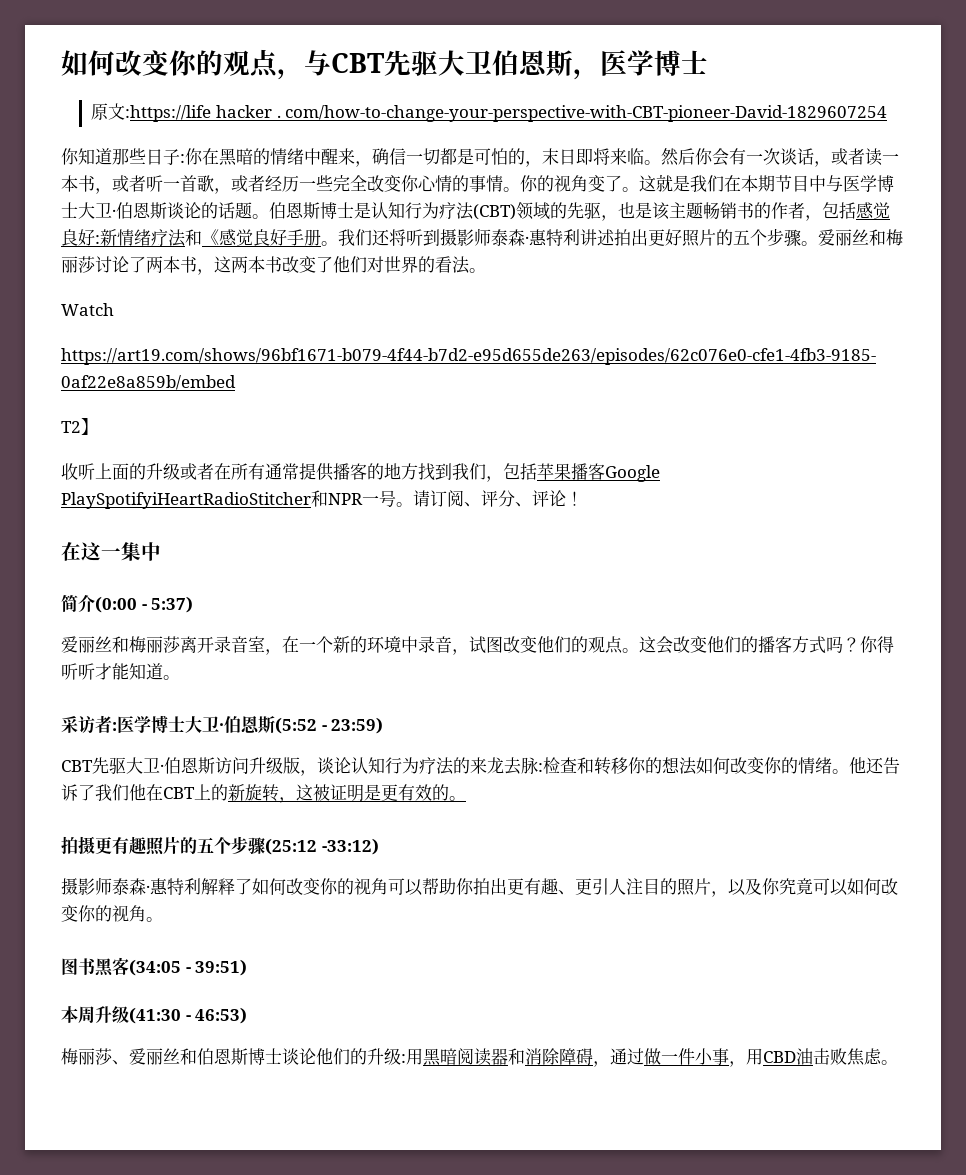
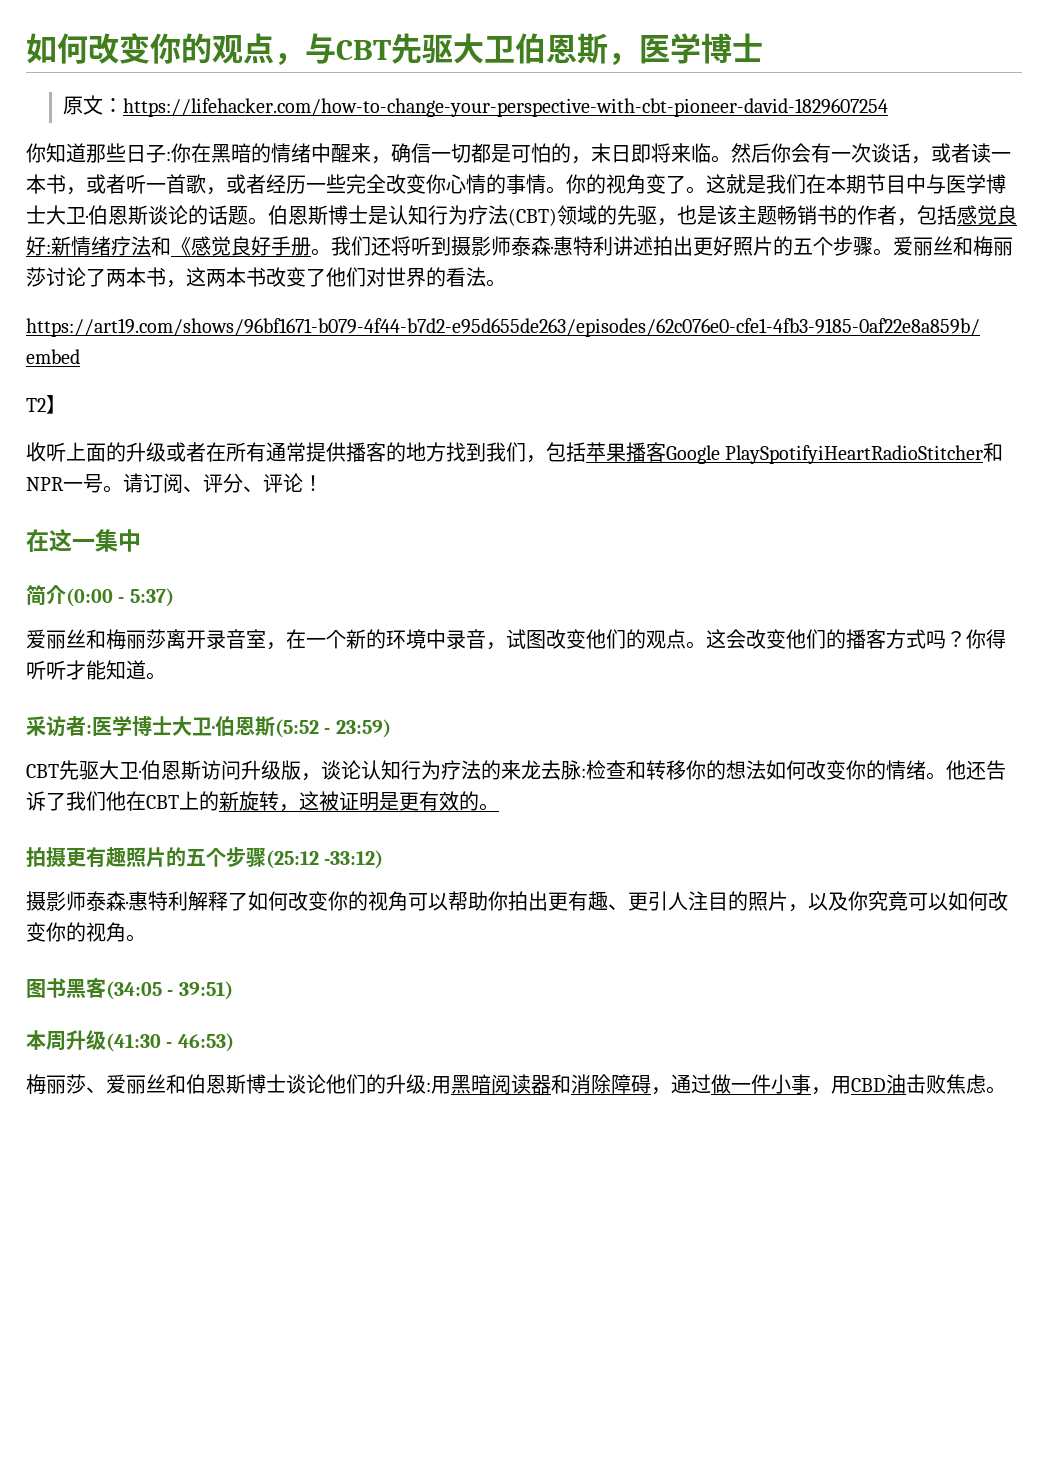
[125,105,888,122] :https://life hacker . com/how-to-change-your-perspective-with-CBT-pioneer-David-1829607254 -> [102,98,888,117] ：https://lifehacker.com/how-to-change-your-perspective-with-cbt-pioneer-david-1829607254
[61,303,114,316] // Watch -> (506, 283) none

